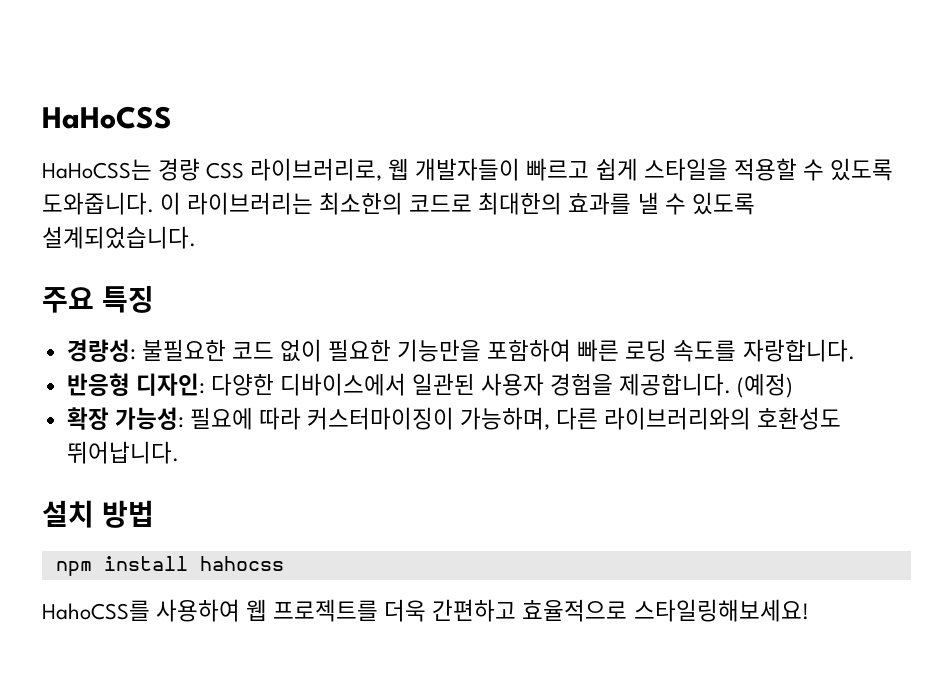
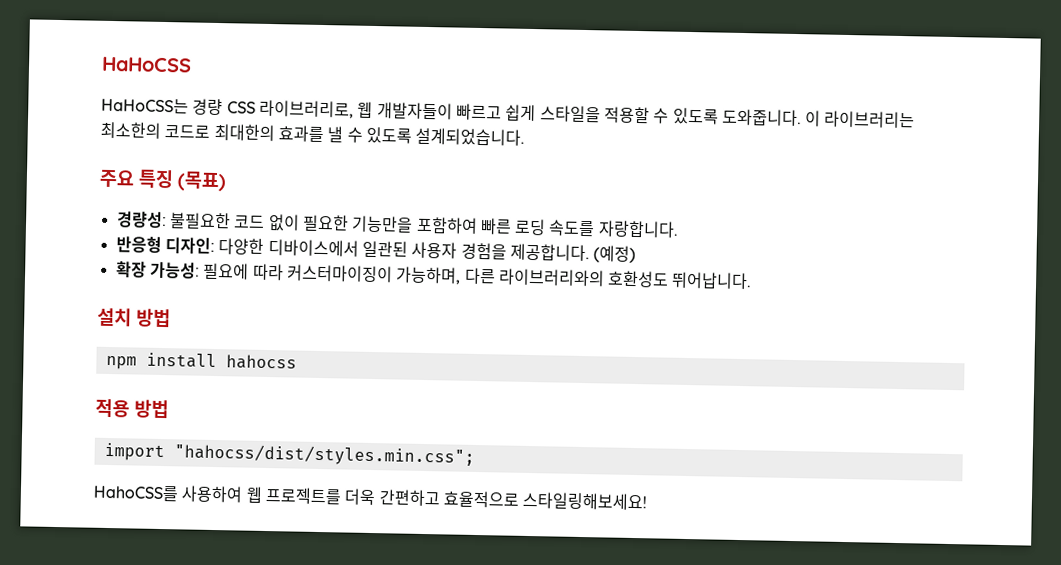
(154, 299) none -> [177,171,227,192] (목표)
(284, 563) none -> [95,398,169,419] [103,442,475,467] // 적용 방법 // import "hahocss/dist/styles.min.css";

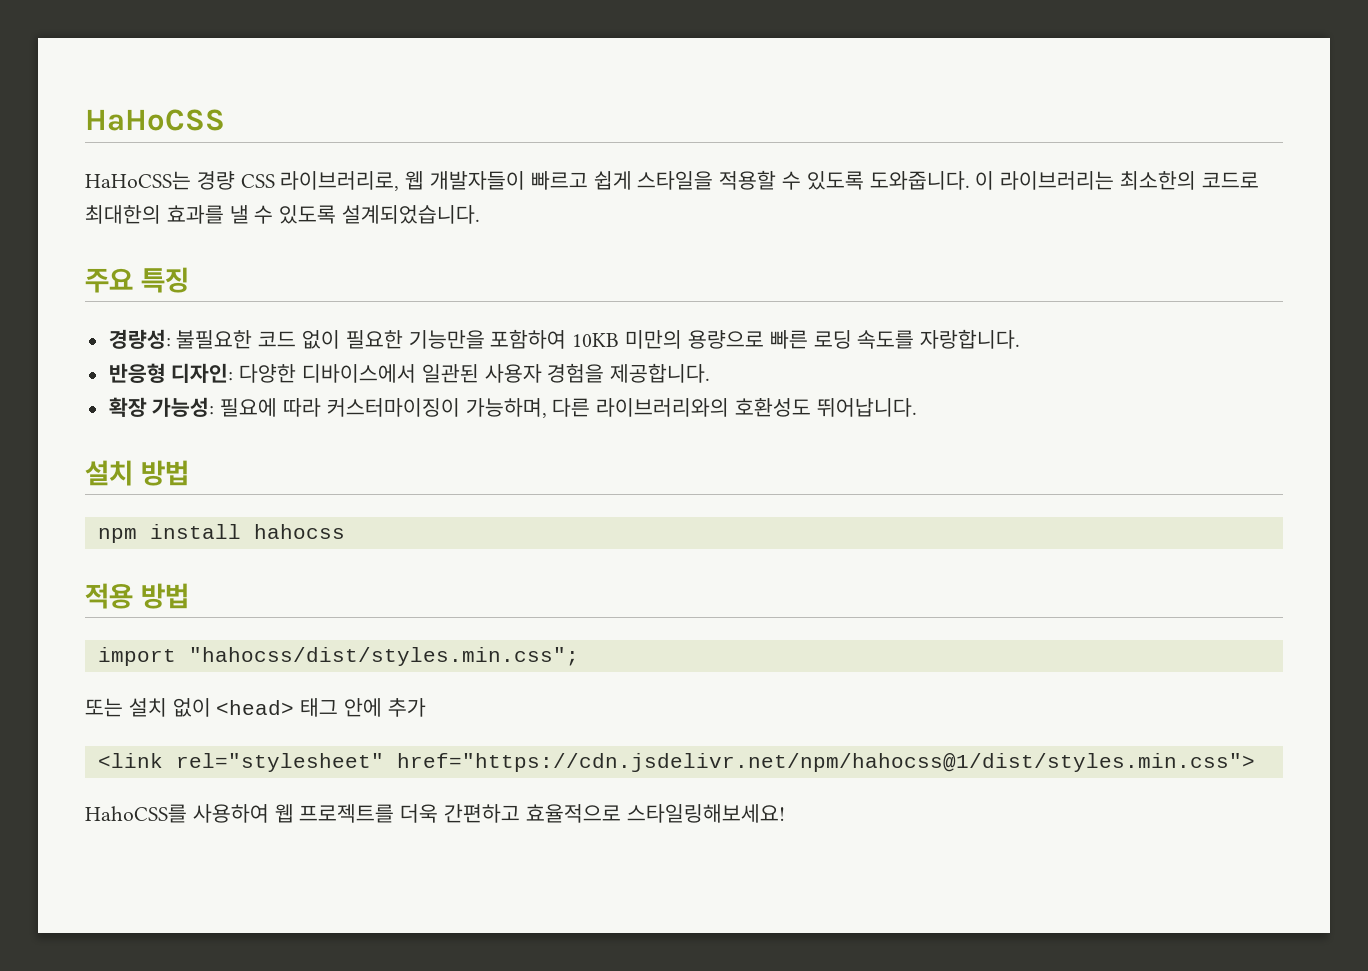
[177,171,227,192] (목표) -> (189, 280) none
(478, 225) none -> [572,330,764,349] 10KB 미만의 용량으로
[593,245,637,264] (예정) -> (711, 373) none
(475, 455) none -> [85,698,426,717] [97,753,1255,772] // 또는 설치 없이 <head> 태그 안에 추가 // <link rel="stylesheet" href="https://cdn.jsdelivr.net/npm/hahocss@1/dist/styles.min.css">

